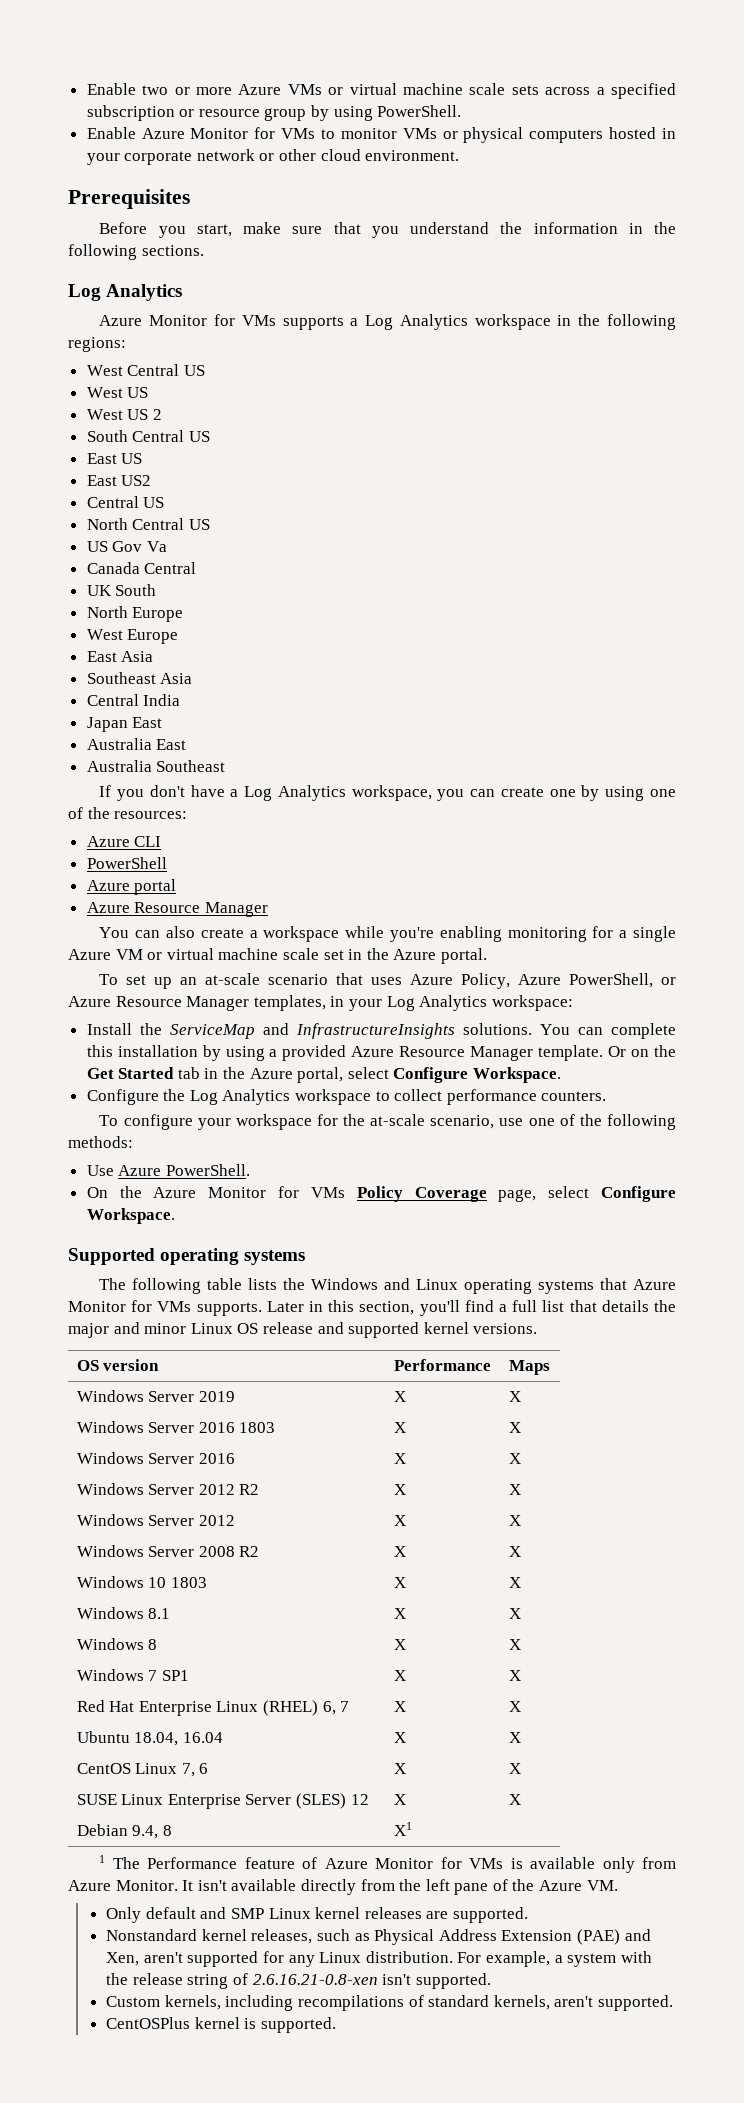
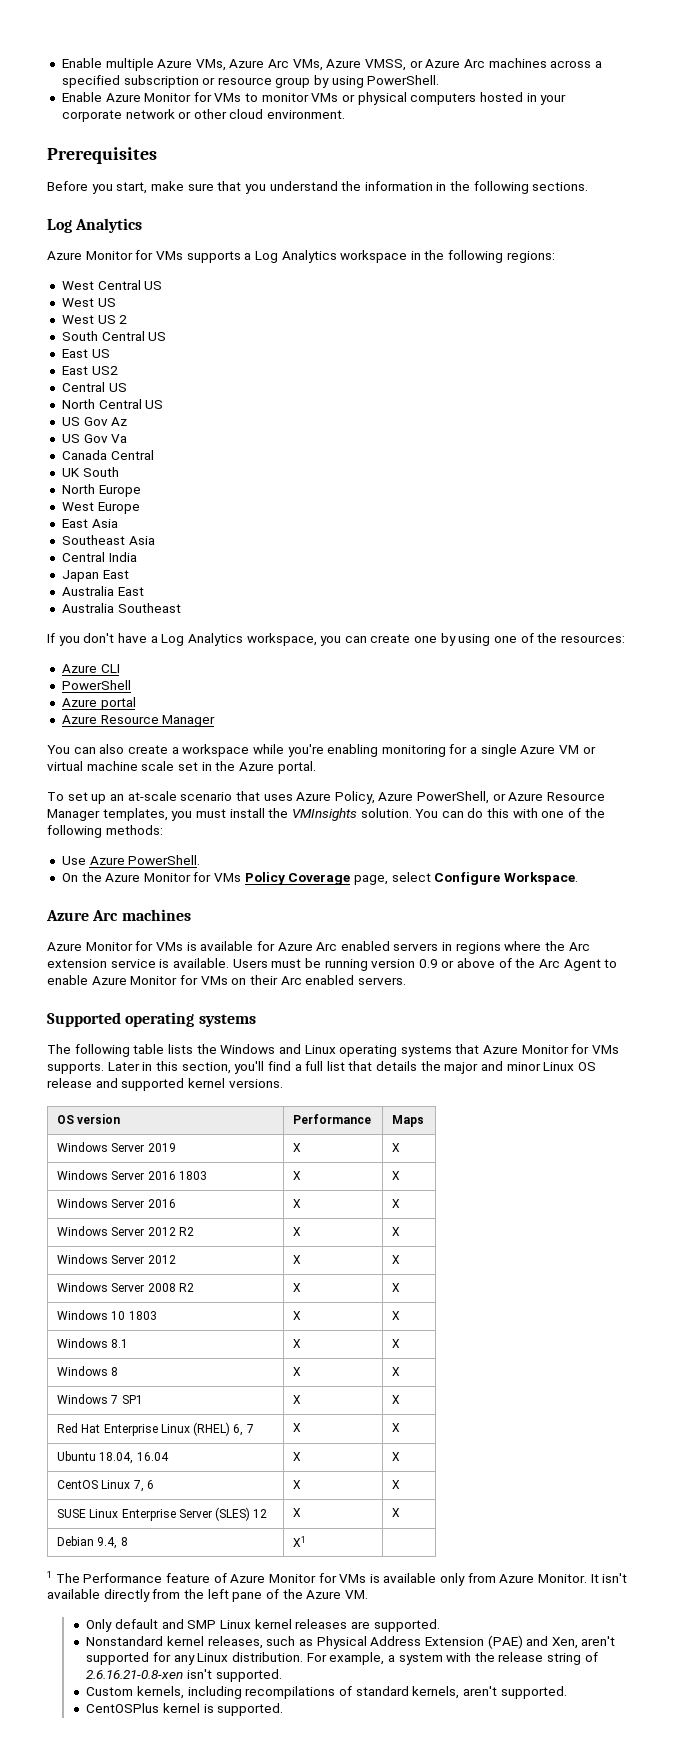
[86,83,539,95] Enable two or more Azure VMs or virtual machine scale sets -> [61,58,547,71] Enable multiple Azure VMs, Azure Arc VMs, Azure VMSS, or Azure Arc machines
(210, 524) none -> [61,417,128,426] // US Gov Az
[330,995,573,1011] [86,1023,676,1039] [86,1045,676,1061] [86,1067,562,1083] [86,1089,607,1105] [99,1114,524,1130] in your Log Analytics workspace: // Install the ServiceMap and InfrastructureInsights solutions. You can complete this installation by using a provided Azure Resource Manager template. Or on the Get Started tab in the Azure portal, select Configure Workspace. // Configure the Log Analytics workspace to collect performance counters. // To configure your workspace for the at-scale scenario, use -> [171,808,538,821] you must install the VMInsights solution. You can do this with
(175, 1216) none -> [46,909,191,921] [47,941,590,954] [47,958,618,971] [47,975,406,985] // Azure Arc machines // Azure Monitor for VMs is available for Azure Arc enabled servers in regions where the Arc extension service is available. Users must be running version 0.9 or above of the Arc Agent to enable Azure Monitor for VMs on their Arc enabled servers.

